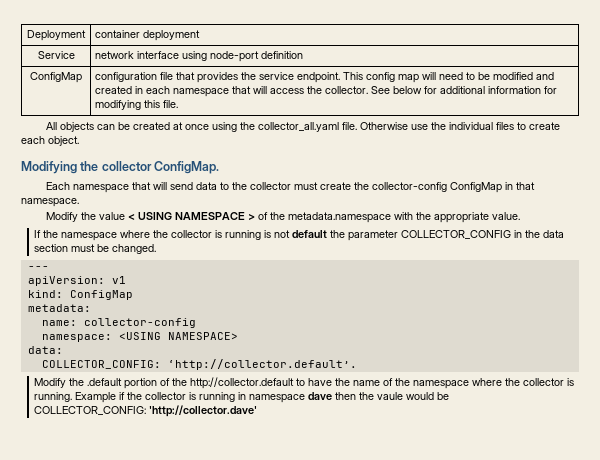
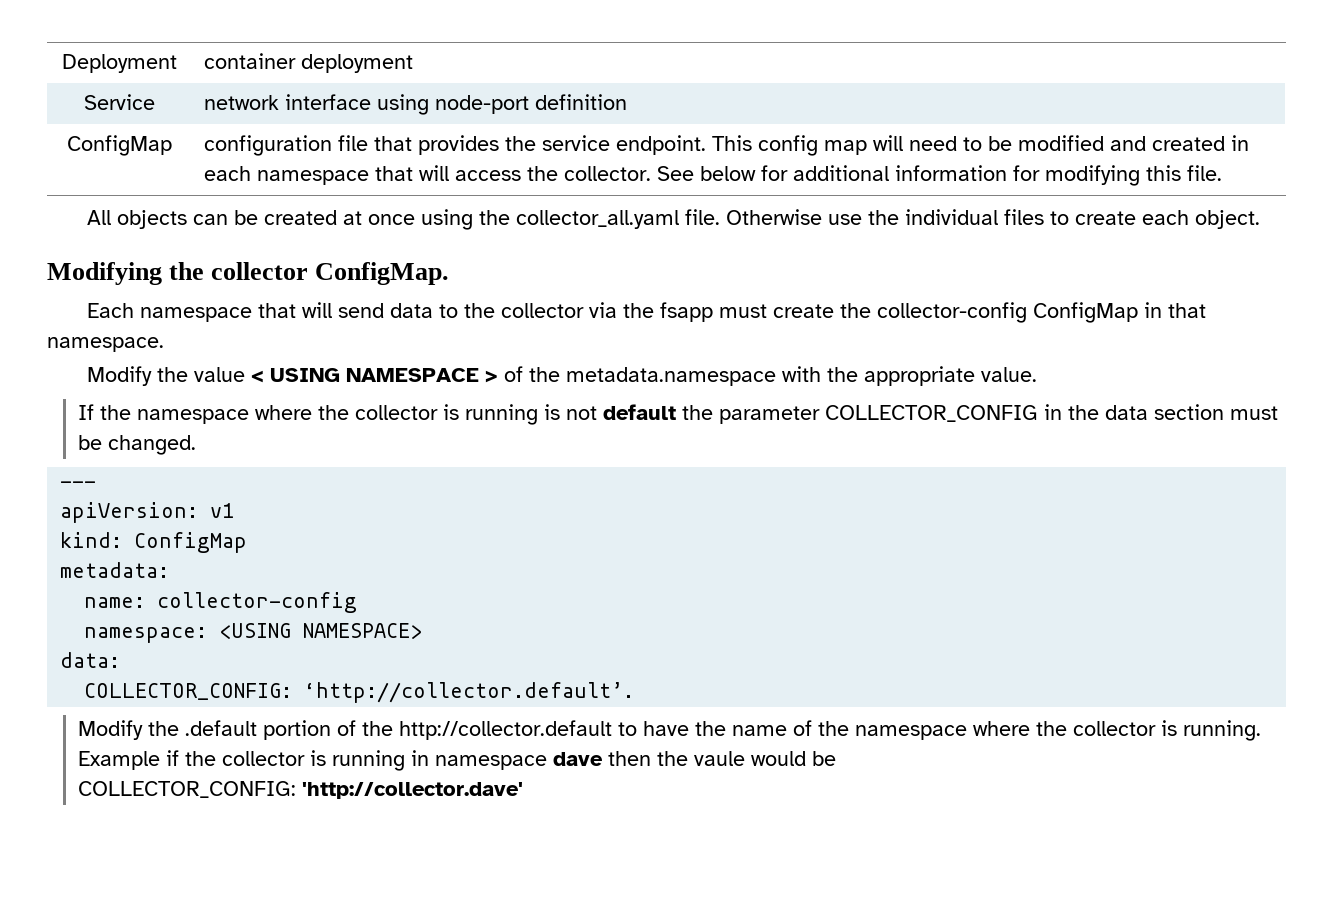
(292, 186) none -> [588,302,713,322] via the fsapp

